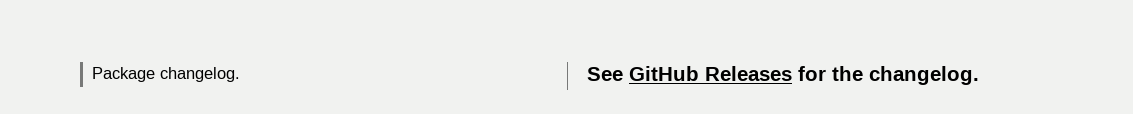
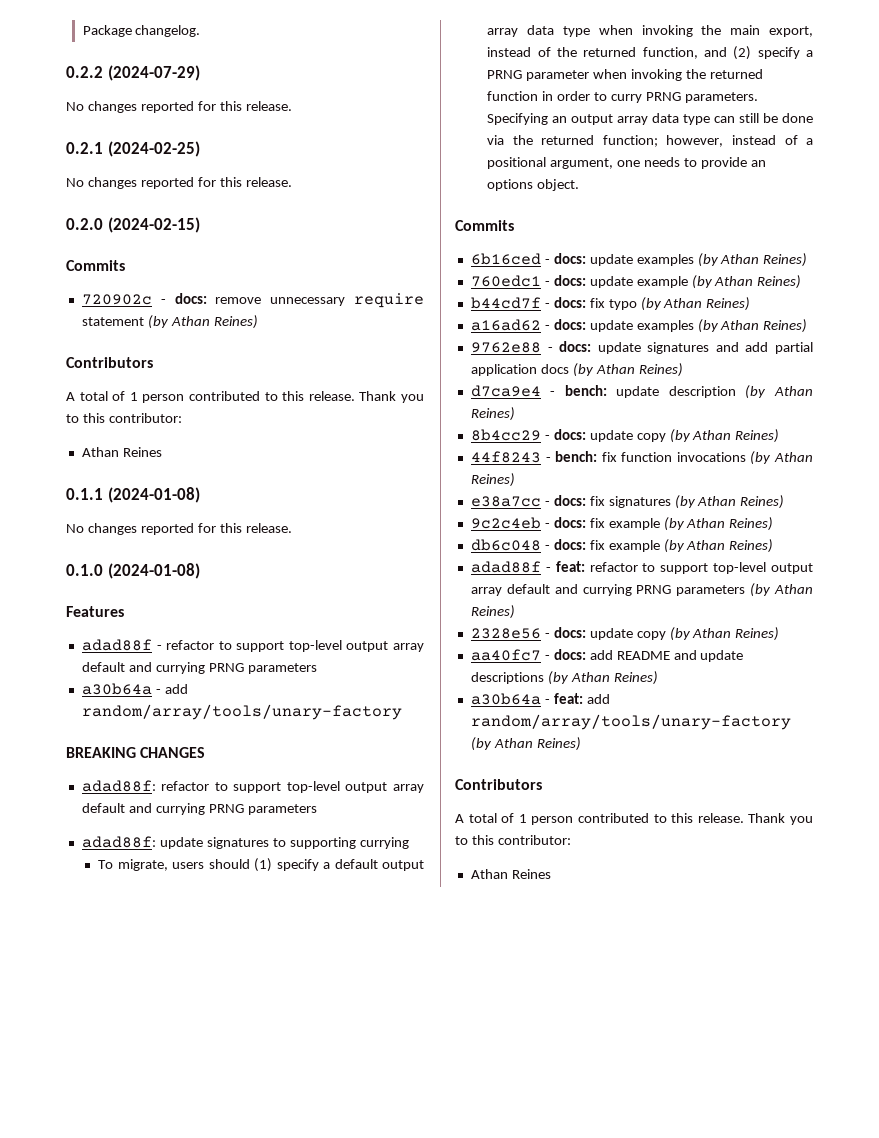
[587,66,979,85] See GitHub Releases for the changelog. -> [66,65,200,81] [66,101,292,113] [66,141,200,157] [66,177,292,189] [66,217,200,233] [66,260,125,271] [81,293,424,308] [81,315,258,329] [66,357,153,368] [66,391,425,403] [66,413,182,423] [81,447,162,457] [66,487,200,503] [66,523,292,535] [66,563,200,579] [66,606,124,617] [81,639,424,652] [81,662,317,674] [81,683,188,695] [81,704,402,720] [66,747,206,758] [81,780,424,793] [81,803,317,815] [81,836,409,849] [98,858,424,872] [487,25,813,37] [487,46,813,60] [487,69,764,81] [487,91,758,103] [487,113,813,125] [487,135,813,147] [487,157,766,169] [487,179,580,191] [455,220,514,231] [470,253,808,267] [470,275,802,289] [470,297,751,311] [470,319,808,333] [470,341,813,354] [470,363,683,377] [470,385,813,399] [470,407,515,421] [470,429,780,443] [470,451,813,465] [470,473,515,487] [470,495,785,509] [470,517,774,531] [470,539,774,553] [470,561,813,574] [470,583,813,597] [470,605,515,619] [470,627,780,641] [470,649,744,662] [470,671,658,685] [470,693,610,705] [470,714,791,730] [470,737,581,751] [455,779,542,790] [455,813,813,825] [455,835,571,845] [470,869,551,879] 0.2.2 (2024-07-29) // No changes reported for this release. // 0.2.1 (2024-02-25) // No changes reported for this release. // 0.2.0 (2024-02-15) // Commits // 720902c - docs: remove unnecessary require statement (by Athan Reines) // Contributors // A total of 1 person contributed to this release. Thank you to this contributor: // Athan Reines // 0.1.1 (2024-01-08) // No changes reported for this release. // 0.1.0 (2024-01-08) // Features // adad88f - refactor to support top-level output array default and currying PRNG parameters // a30b64a - add random/array/tools/unary-factory // BREAKING CHANGES // adad88f: refactor to support top-level output array default and currying PRNG parameters // adad88f: update signatures to supporting currying // To migrate, users should (1) specify a default output array data type when invoking the main export, instead of the returned function, and (2) specify a PRNG parameter when invoking the returned function in order to curry PRNG parameters. Specifying an output array data type can still be done via the returned function; however, instead of a positional argument, one needs to provide an options object. // Commits // 6b16ced - docs: update examples (by Athan Reines) // 760edc1 - docs: update example (by Athan Reines) // b44cd7f - docs: fix typo (by Athan Reines) // a16ad62 - docs: update examples (by Athan Reines) // 9762e88 - docs: update signatures and add partial application docs (by Athan Reines) // d7ca9e4 - bench: update description (by Athan Reines) // 8b4cc29 - docs: update copy (by Athan Reines) // 44f8243 - bench: fix function invocations (by Athan Reines) // e38a7cc - docs: fix signatures (by Athan Reines) // 9c2c4eb - docs: fix example (by Athan Reines) // db6c048 - docs: fix example (by Athan Reines) // adad88f - feat: refactor to support top-level output array default and currying PRNG parameters (by Athan Reines) // 2328e56 - docs: update copy (by Athan Reines) // aa40fc7 - docs: add README and update descriptions (by Athan Reines) // a30b64a - feat: add random/array/tools/unary-factory (by Athan Reines) // Contributors // A total of 1 person contributed to this release. Thank you to this contributor: // Athan Reines

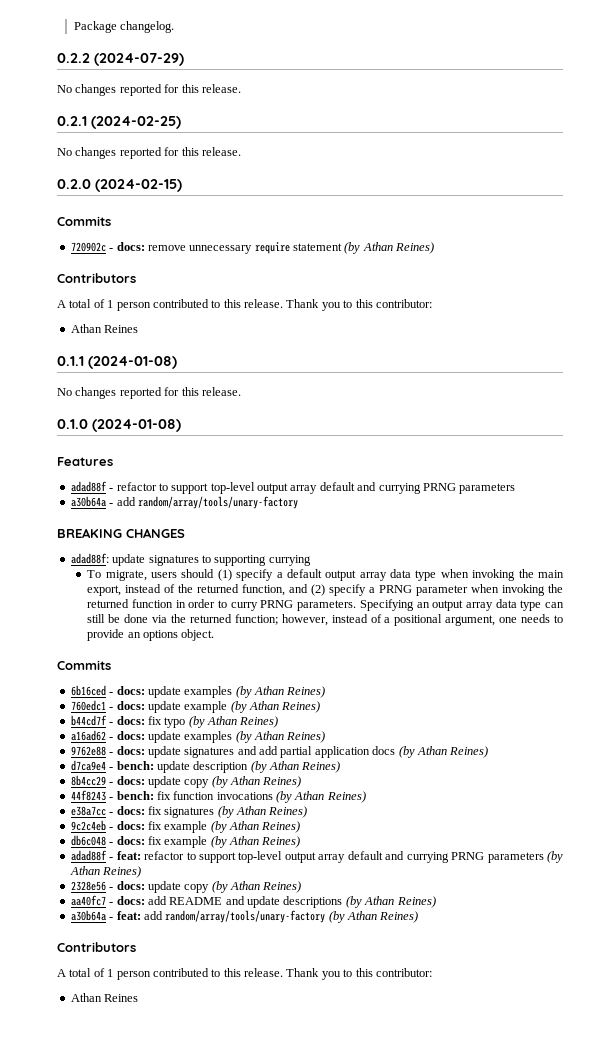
[81,780,424,793] [81,803,317,815] // adad88f: refactor to support top-level output array default and currying PRNG parameters -> (185, 533) none

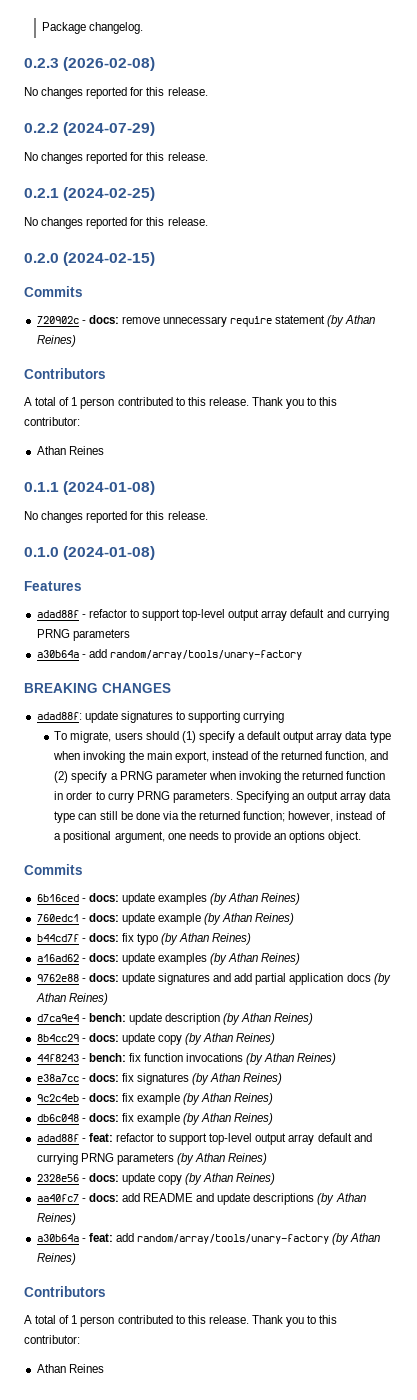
(174, 27) none -> [24,57,156,71] [24,87,208,99] // 0.2.3 (2026-02-08) // No changes reported for this release.

